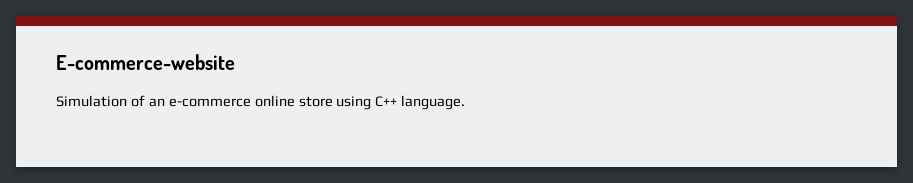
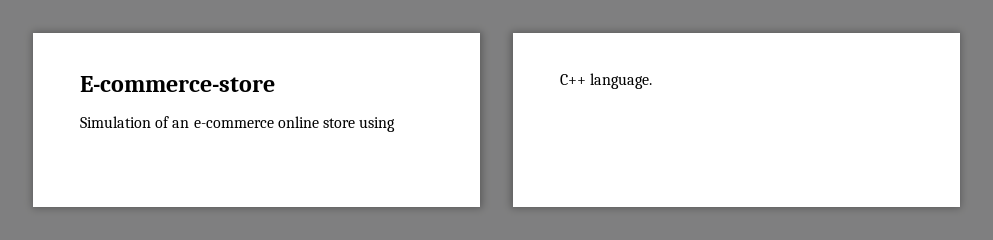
[56,54,235,70] E-commerce-website -> [80,76,275,92] E-commerce-store

